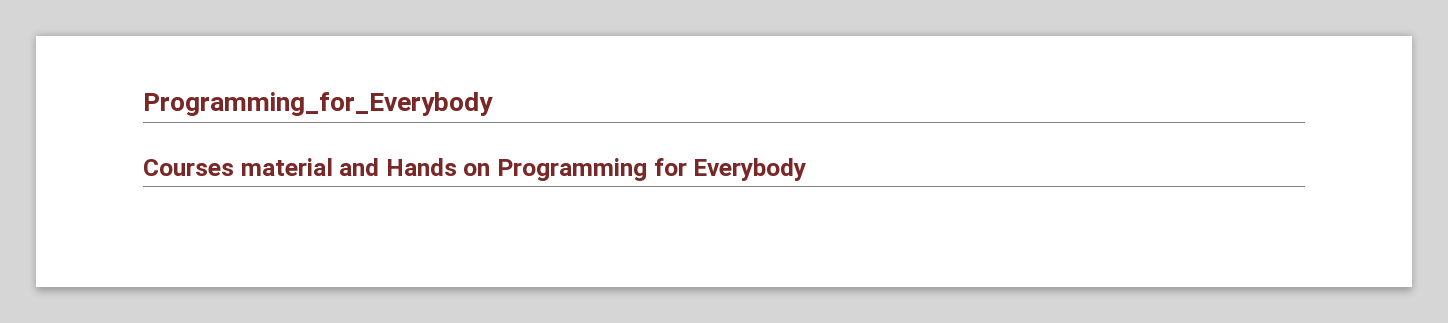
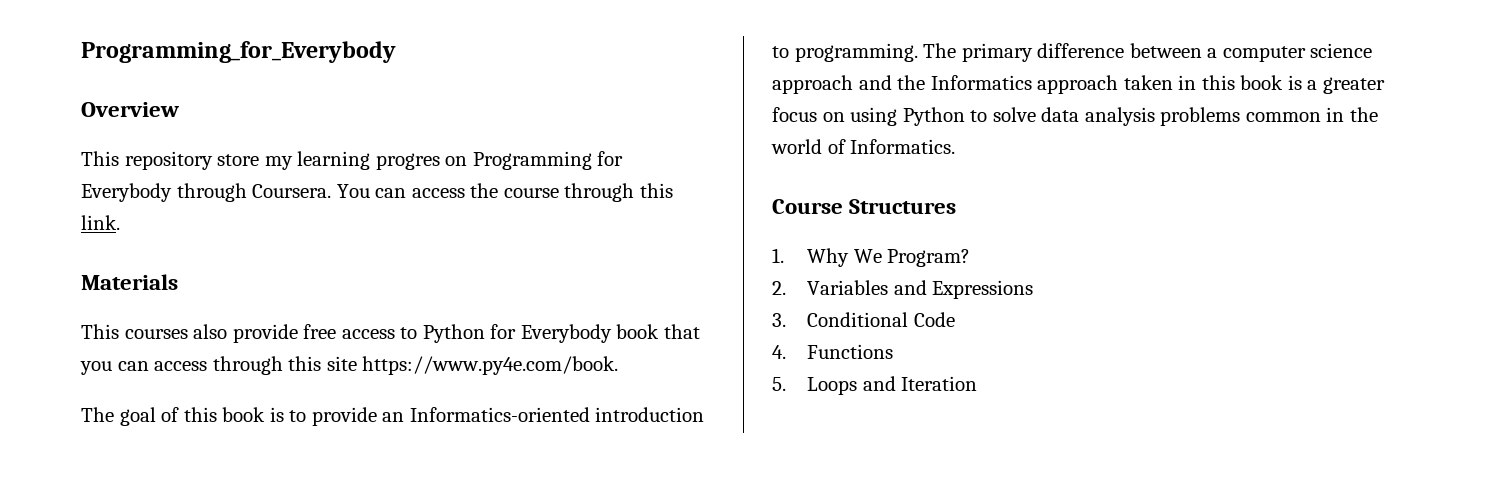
[143,158,807,181] Courses material and Hands on Programming for Everybody -> [81,102,179,117] [81,151,624,170] [81,183,673,202] [81,215,120,230] [81,274,178,290] [81,324,700,343] [80,356,619,375] [81,407,705,426] [772,43,1373,62] [772,75,1385,94] [772,107,1378,126] [771,139,956,154] [772,199,957,214] [772,248,971,267] [772,280,1034,299] [772,312,955,327] [772,344,894,359] [772,376,978,395] Overview // This repository store my learning progres on Programming for Everybody through Coursera. You can access the course through this link. // Materials // This courses also provide free access to Python for Everybody book that you can access through this site https://www.py4e.com/book. // The goal of this book is to provide an Informatics-oriented introduction to programming. The primary difference between a computer science approach and the Informatics approach taken in this book is a greater focus on using Python to solve data analysis problems common in the world of Informatics. // Course Structures // 1. Why We Program? // 2. Variables and Expressions // 3. Conditional Code // 4. Functions // 5. Loops and Iteration

